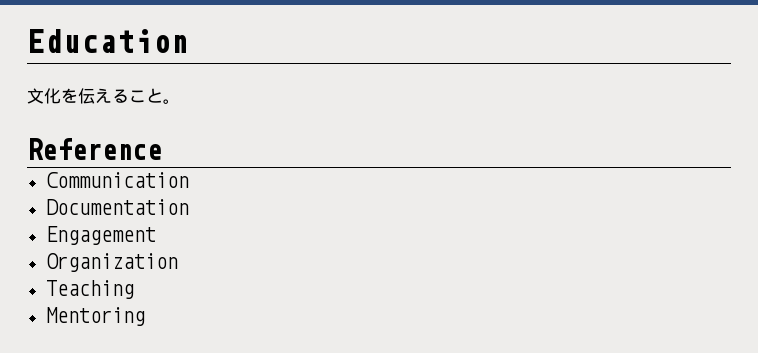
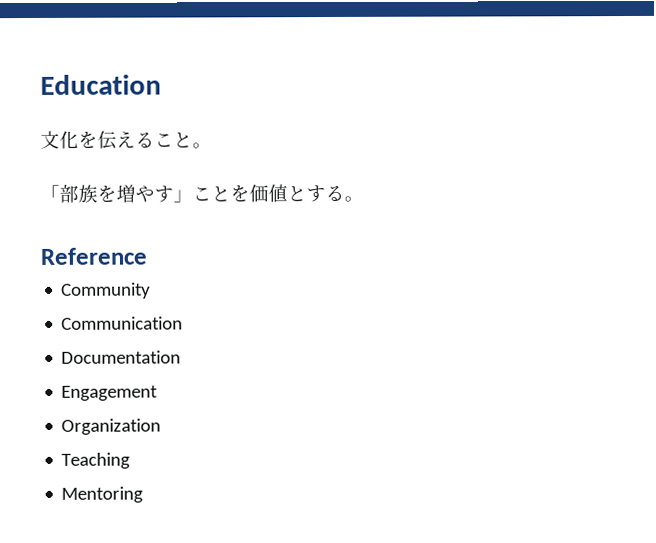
(180, 101) none -> [40,184,364,203] // 「部族を増やす」ことを価値とする。
(162, 149) none -> [61,282,152,299] // Community

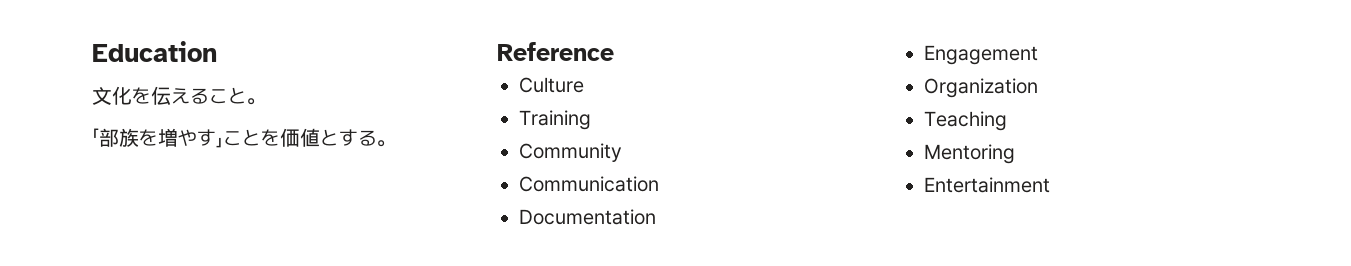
(147, 256) none -> [519,77,584,93] [519,110,591,130] // Culture // Training
(144, 494) none -> [924,177,1050,193] // Entertainment

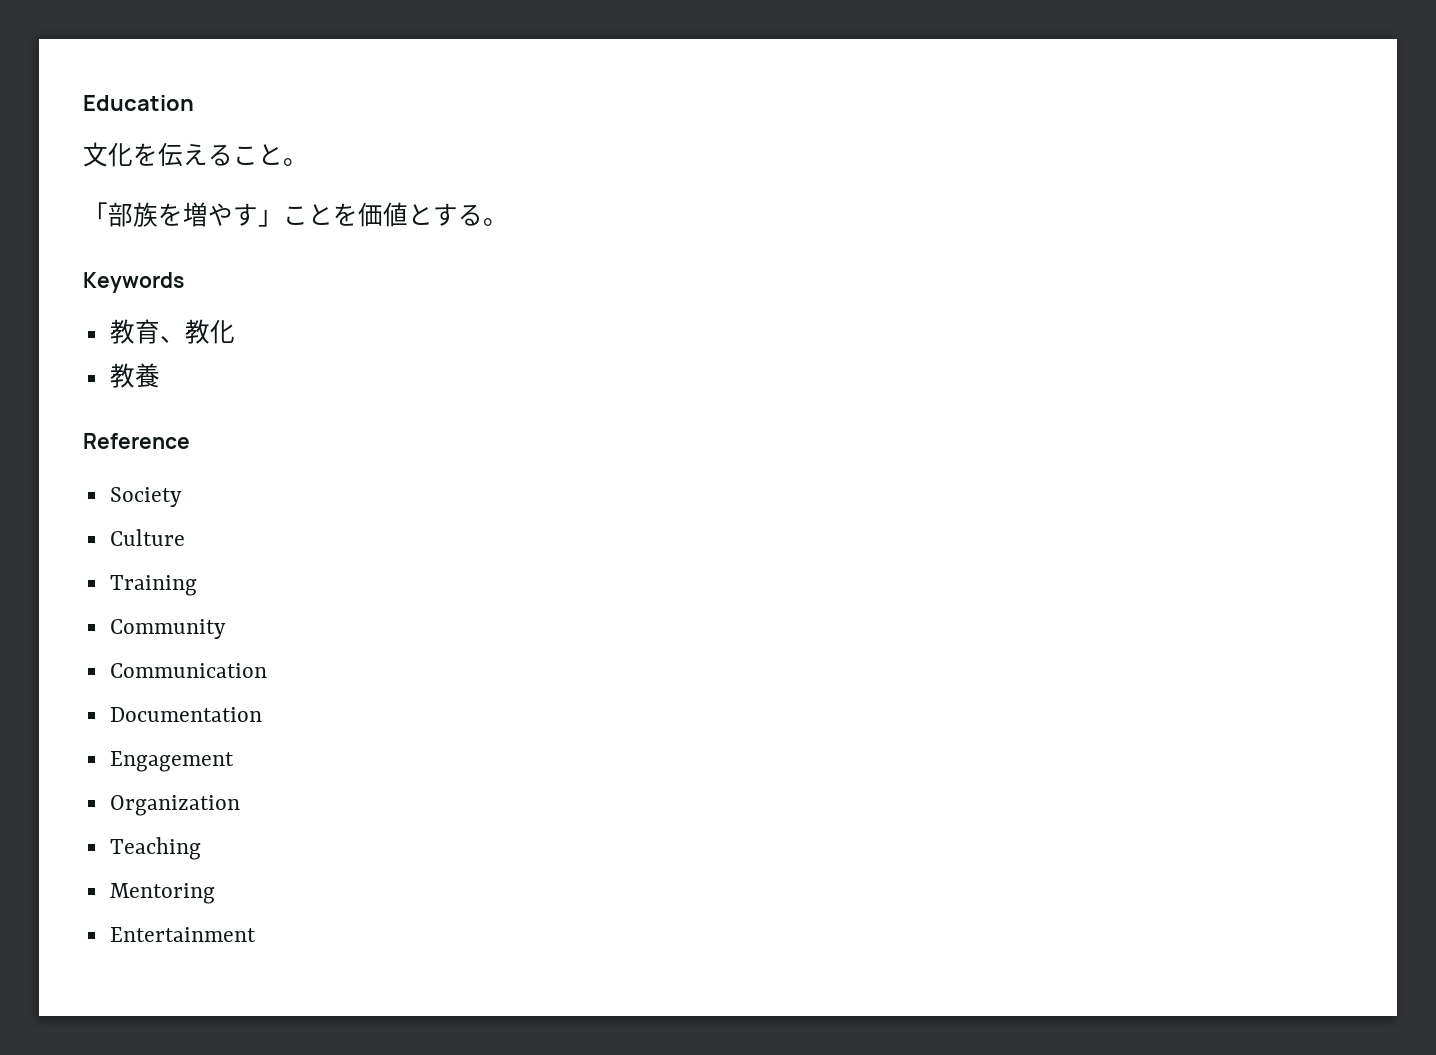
(396, 143) none -> [83,272,184,293] [109,319,235,344] [109,363,160,388] // Keywords // 教育、教化 // 教養
(614, 51) none -> [109,487,182,507] // Society

